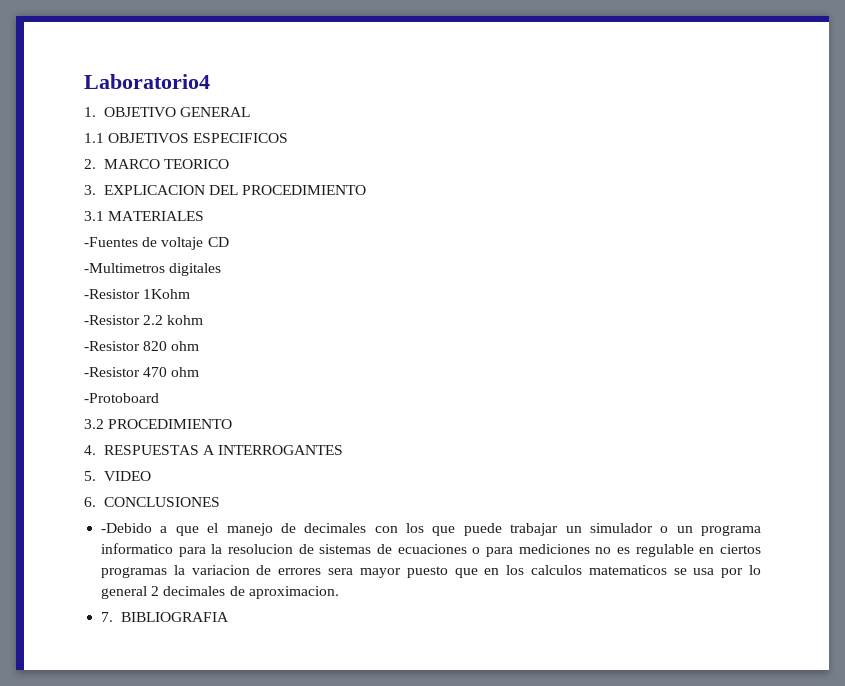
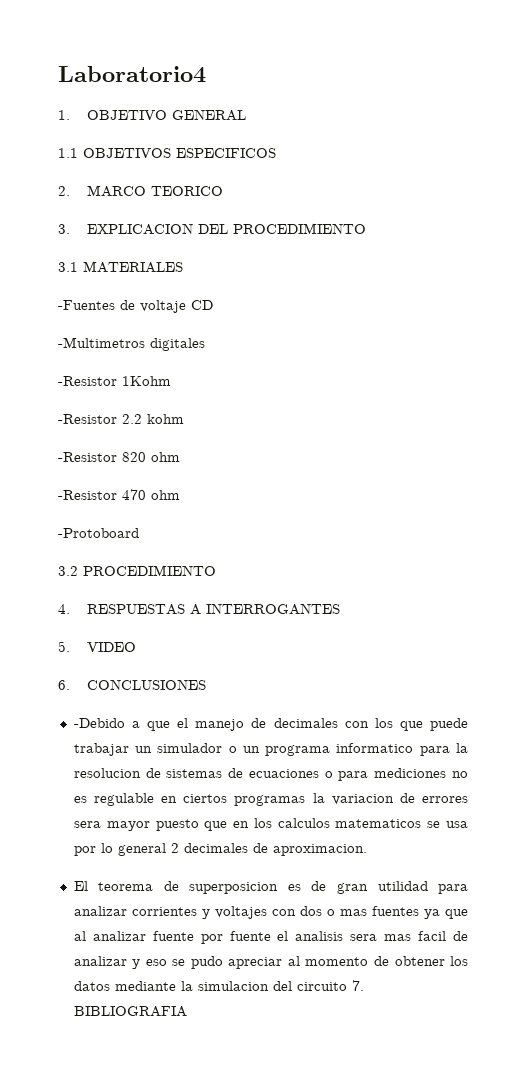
(339, 592) none -> [73,881,469,894] [73,906,468,919] [73,931,468,944] [73,956,468,969] [73,981,347,991] El teorema de superposicion es de gran utilidad para analizar corrientes y voltajes con dos o mas fuentes ya que al analizar fuente por fuente el analisis sera mas facil de analizar y eso se pudo apreciar al momento de obtener los datos mediante la simulacion del circuito

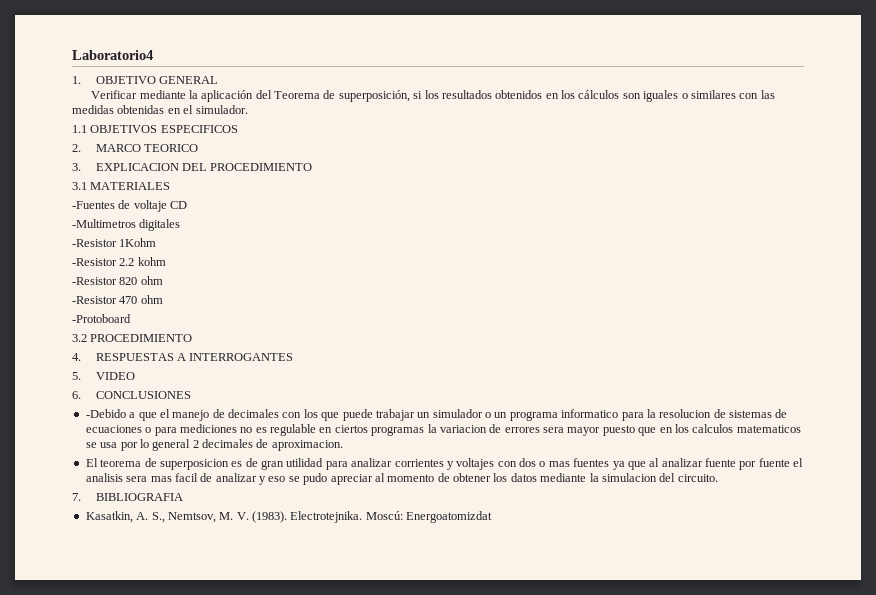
(246, 115) none -> [91,90,775,102] [72,105,248,114] // Verificar mediante la aplicación del Teorema de superposición, si los resultados obtenidos en los cálculos son iguales o similares con las medidas obtenidas en el simulador.
[296,982,347,991] circuito -> [677,474,718,482] circuito. //
(187, 1011) none -> [85,511,493,523] // Kasatkin, A. S., Nemtsov, M. V. (1983). Electrotejnika. Moscú: Energoatomizdat

